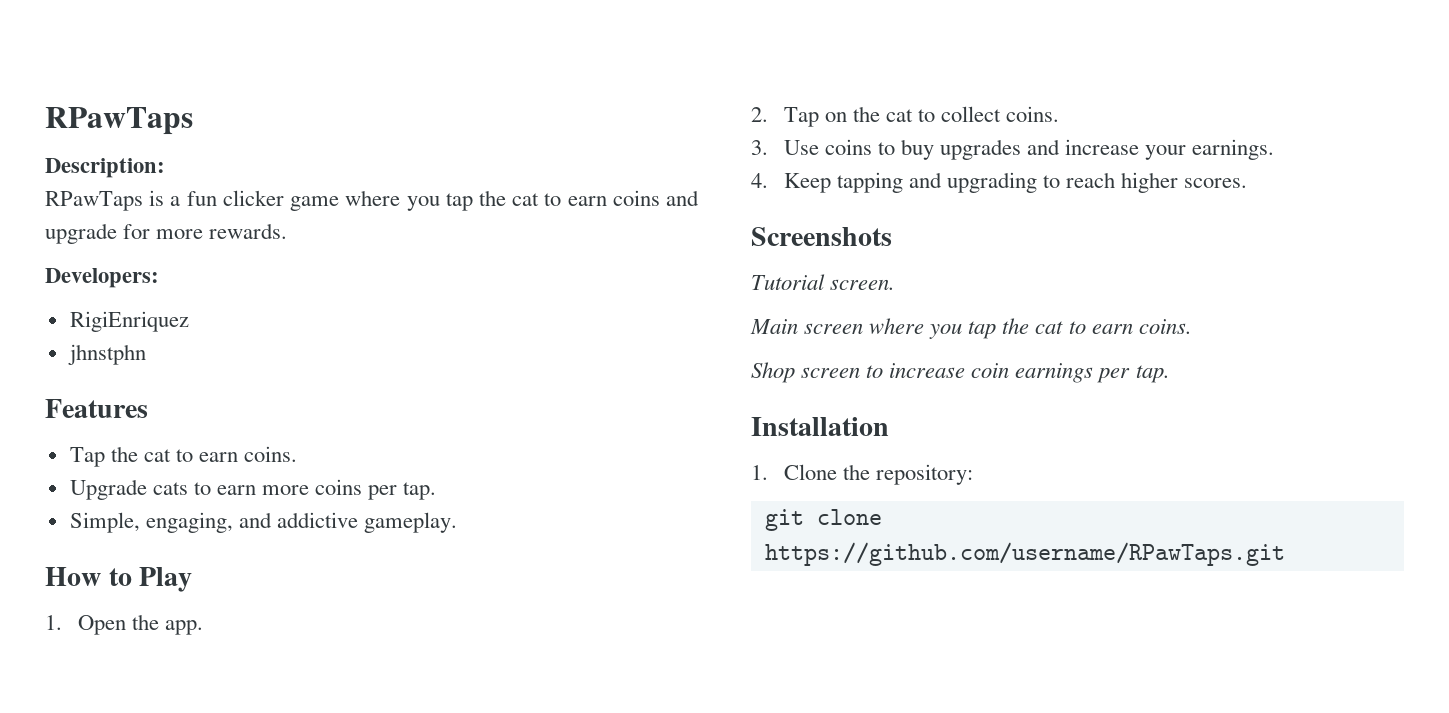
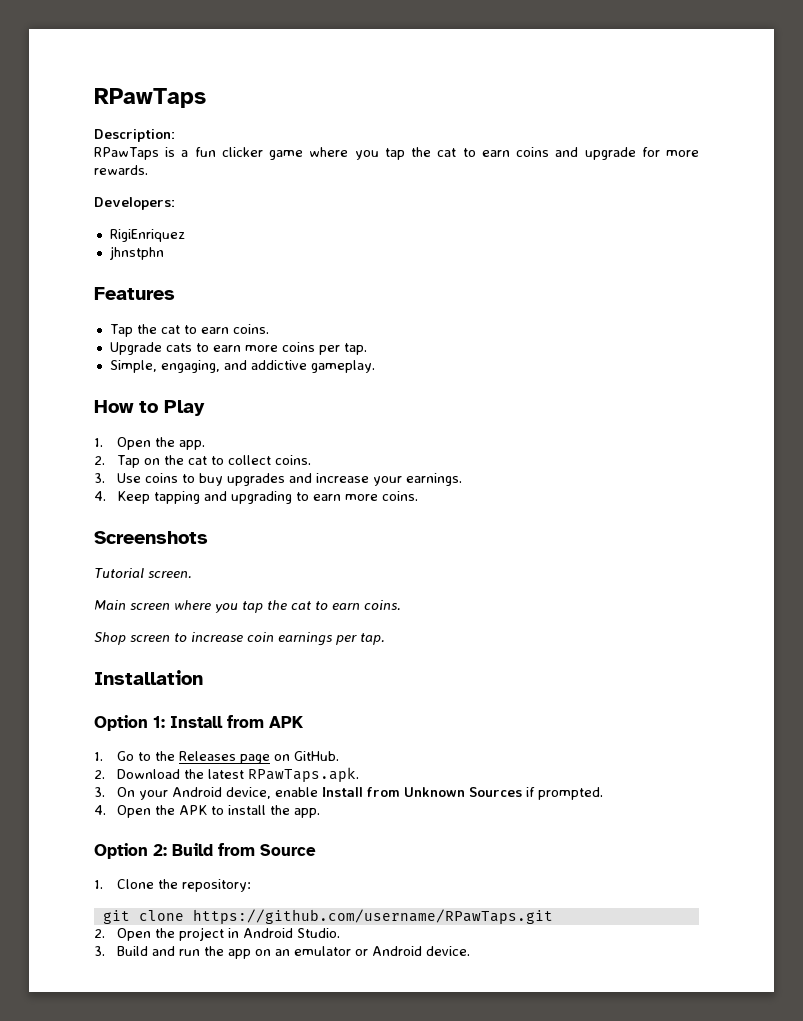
[1066,172,1248,193] reach higher scores. -> [313,491,419,501] earn more coins.
(889, 426) none -> [94,715,304,731] [94,751,340,764] [94,767,360,782] [94,787,604,800] [94,805,321,818] [94,843,316,859] // Option 1: Install from APK // 1. Go to the Releases page on GitHub. // 2. Download the latest RPawTaps.apk. // 3. On your Android device, enable Install from Unknown Sources if prompted. // 4. Open the APK to install the app. // Option 2: Build from Source
(1285, 554) none -> [94,927,341,941] [94,946,471,959] // 2. Open the project in Android Studio. // 3. Build and run the app on an emulator or Android device.

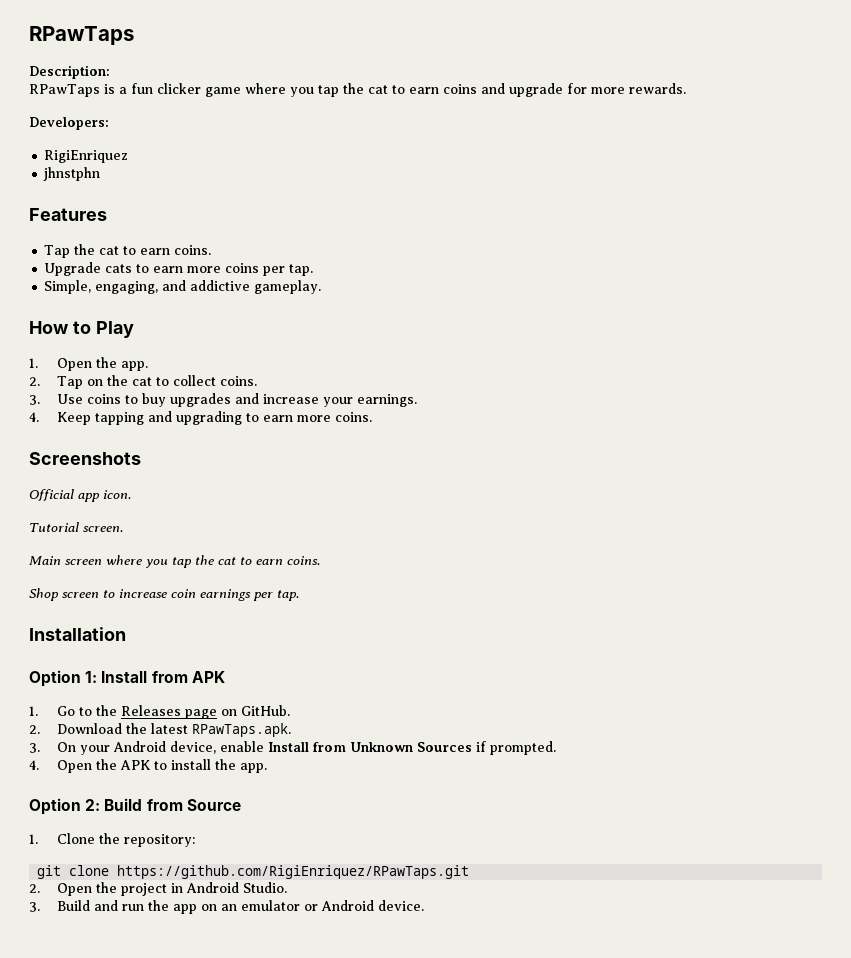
(208, 537) none -> [29,489,131,502] // Official app icon.
[192,909,553,924] https://github.com/username/RPawTaps.git -> [117,865,470,879] https://github.com/RigiEnriquez/RPawTaps.git

